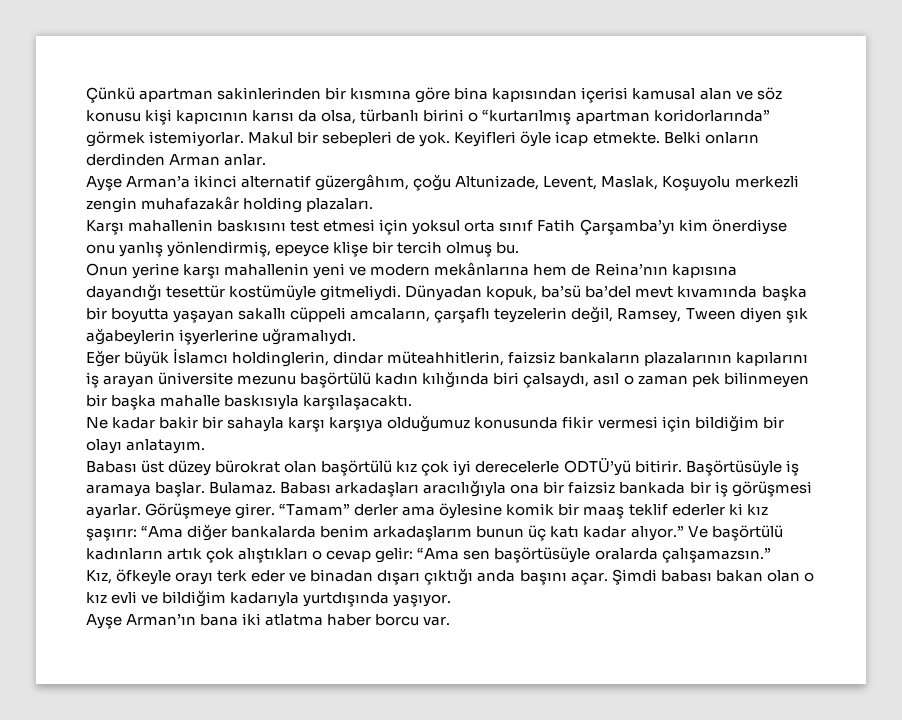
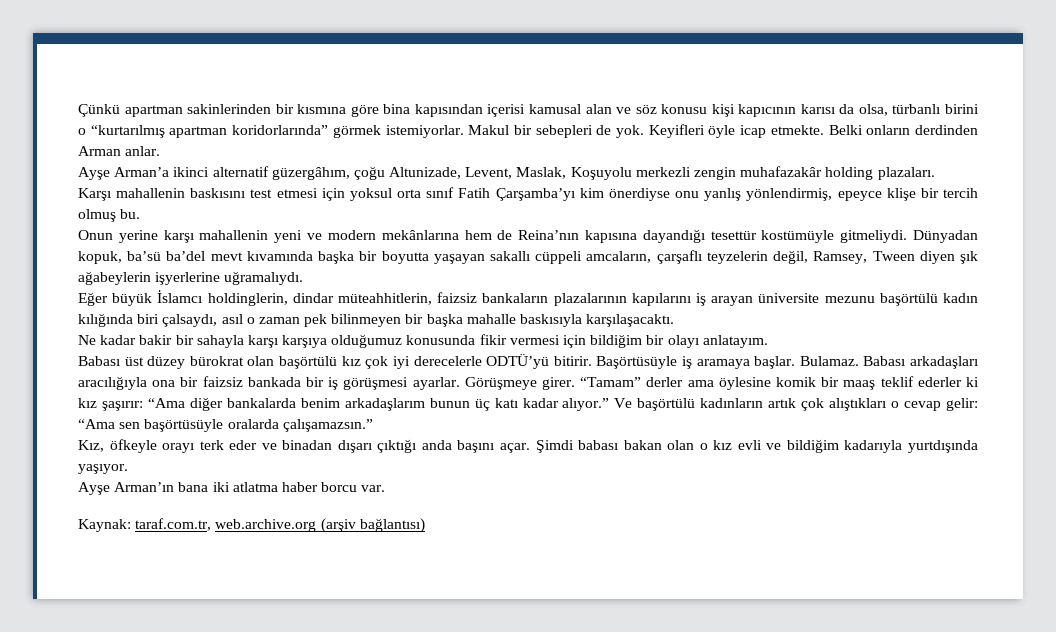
(451, 621) none -> [78,518,425,533] // Kaynak: taraf.com.tr, web.archive.org (arşiv bağlantısı)

